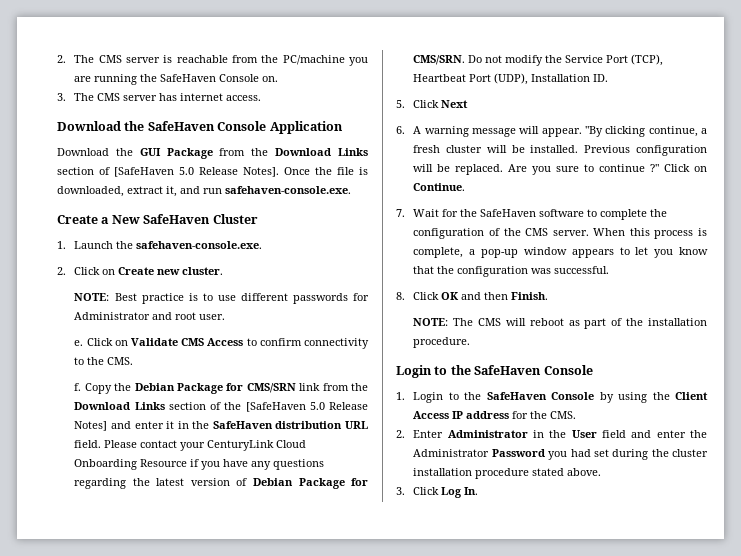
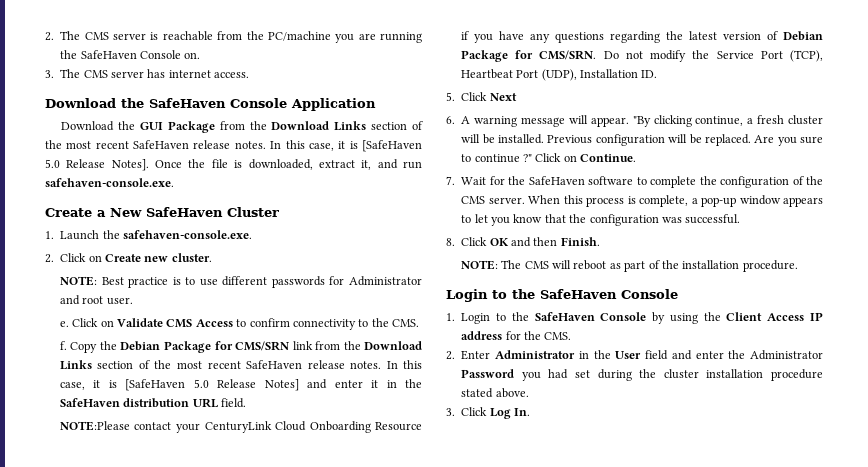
(110, 171) none -> [45,140,358,151] the most recent SafeHaven release notes. In this case, it is
(242, 406) none -> [176,360,422,369] [59,380,117,390] most recent SafeHaven release notes. In this case, it is
[104,440,138,448] Please -> [59,421,130,431] // NOTE:Please

